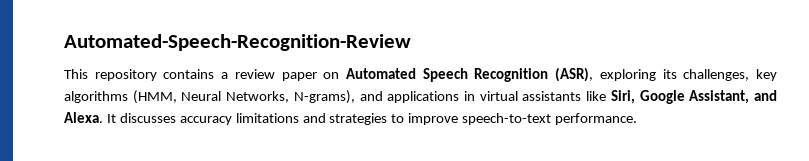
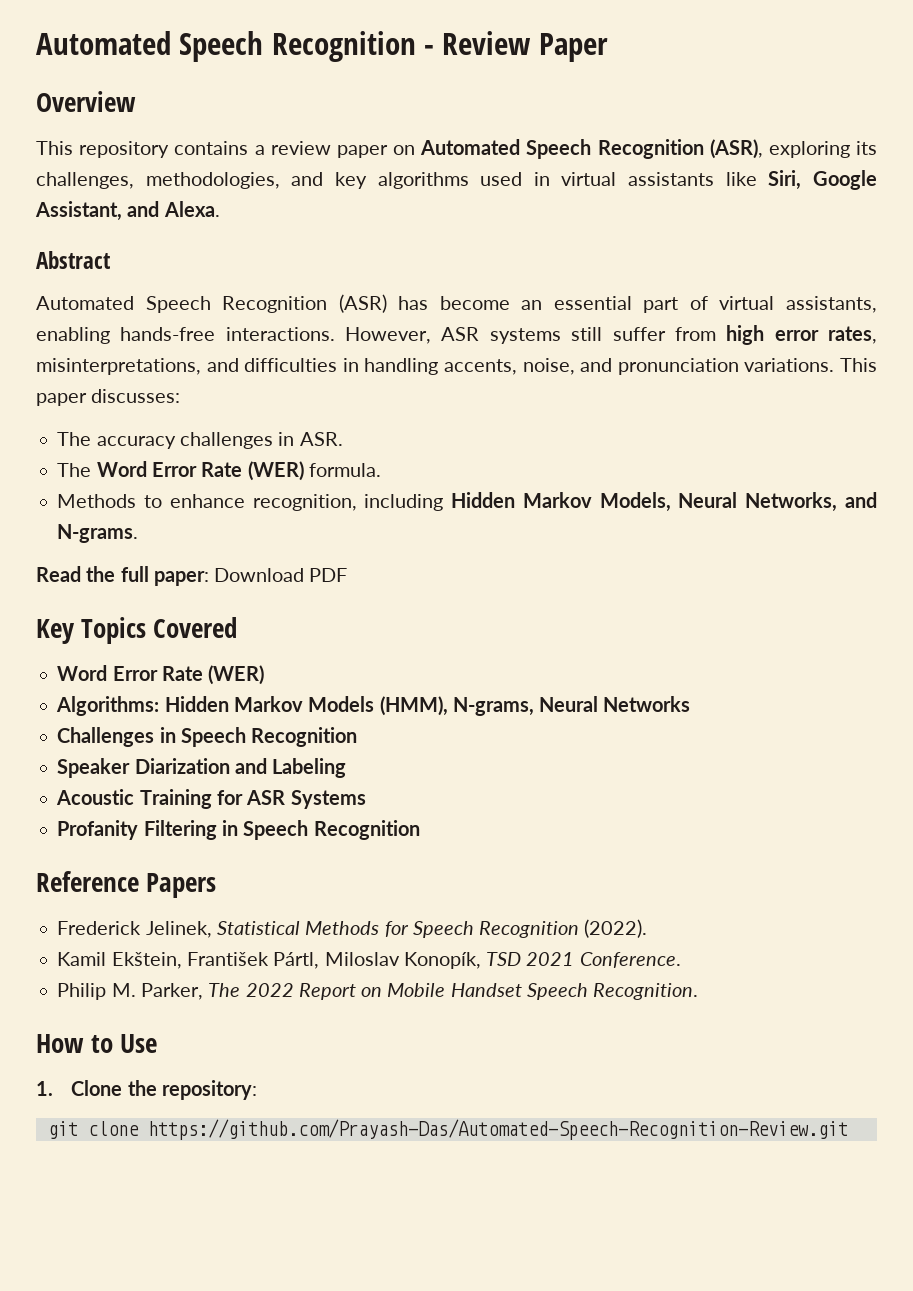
[64,34,411,51] Automated-Speech-Recognition-Review -> [36,31,608,62] [36,91,136,112] Automated Speech Recognition - Review Paper // Overview
[755,69,777,81] [64,90,460,104] key algorithms (HMM, Neural Networks, N-grams), and applications -> [145,172,523,189] methodologies, and key algorithms used
[106,113,638,125] It discusses accuracy limitations and strategies to improve speech-to-text performance. -> [36,251,110,269] [36,294,877,313] [36,325,878,345] [36,358,878,375] [36,389,181,406] [57,432,343,449] [57,461,381,481] [57,492,877,512] [57,524,139,543] [36,566,348,586] [36,617,238,644] [57,665,265,685] [56,696,691,716] [57,727,358,747] [57,758,347,778] [56,789,366,809] [57,820,420,840] [36,871,217,898] [57,919,648,938] [57,952,681,969] [57,983,699,1000] [36,1034,158,1053] [36,1080,257,1100] [47,1119,848,1140] // Abstract // Automated Speech Recognition (ASR) has become an essential part of virtual assistants, enabling hands-free interactions. However, ASR systems still suffer from high error rates, misinterpretations, and difficulties in handling accents, noise, and pronunciation variations. This paper discusses: // The accuracy challenges in ASR. // The Word Error Rate (WER) formula. // Methods to enhance recognition, including Hidden Markov Models, Neural Networks, and N-grams. // Read the full paper: Download PDF // Key Topics Covered // Word Error Rate (WER) // Algorithms: Hidden Markov Models (HMM), N-grams, Neural Networks // Challenges in Speech Recognition // Speaker Diarization and Labeling // Acoustic Training for ASR Systems // Profanity Filtering in Speech Recognition // Reference Papers // Frederick Jelinek, Statistical Methods for Speech Recognition (2022). // Kamil Ekštein, František Pártl, Miloslav Konopík, TSD 2021 Conference. // Philip M. Parker, The 2022 Report on Mobile Handset Speech Recognition. // How to Use // 1. Clone the repository: // git clone https://github.com/Prayash-Das/Automated-Speech-Recognition-Review.git

